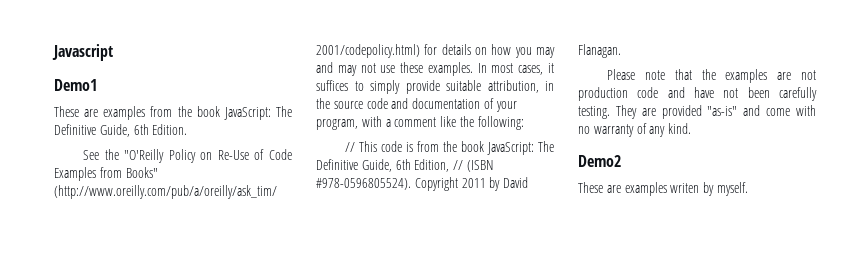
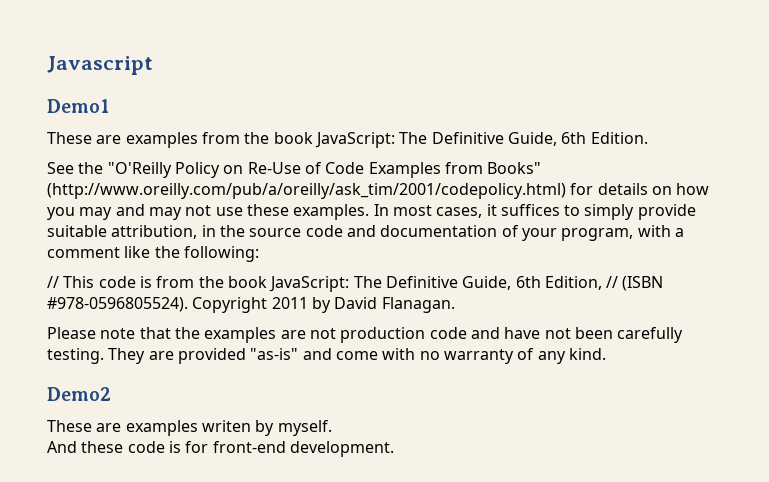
(748, 189) none -> [47,441,394,457] // And these code is for front-end development.

